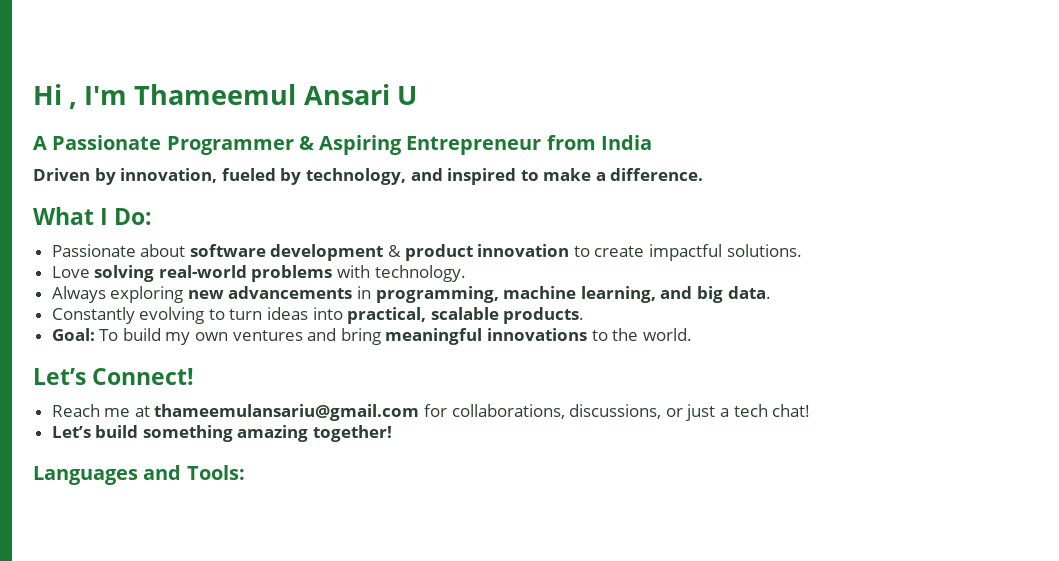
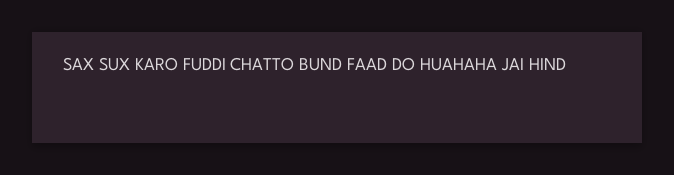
[33,84,417,109] [33,135,652,155] [33,168,704,185] [33,207,153,225] [51,244,802,261] [51,265,466,282] [51,286,771,303] [51,307,585,324] [51,328,692,345] [33,368,195,385] [51,404,811,421] [51,425,393,442] [33,465,245,485] Hi , I'm Thameemul Ansari U // A Passionate Programmer & Aspiring Entrepreneur from India // Driven by innovation, fueled by technology, and inspired to make a difference. // What I Do: // Passionate about software development & product innovation to create impactful solutions. // Love solving real-world problems with technology. // Always exploring new advancements in programming, machine learning, and big data. // Constantly evolving to turn ideas into practical, scalable products. // Goal: To build my own ventures and bring meaningful innovations to the world. // Let’s Connect! // Reach me at thameemulansariu@gmail.com for collaborations, discussions, or just a tech chat! // Let’s build something amazing together! // Languages and Tools: -> [63,57,566,71] SAX SUX KARO FUDDI CHATTO BUND FAAD DO HUAHAHA JAI HIND

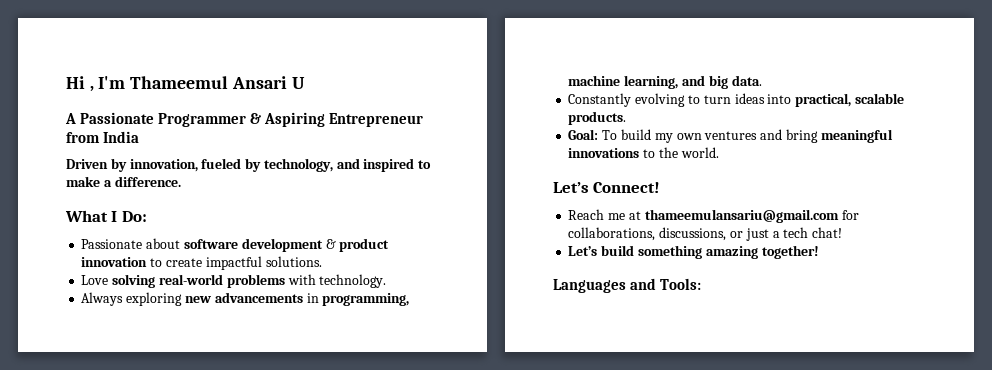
[63,57,566,71] SAX SUX KARO FUDDI CHATTO BUND FAAD DO HUAHAHA JAI HIND -> [66,76,305,92] [65,112,424,127] [66,131,140,143] [66,158,432,172] [66,176,181,187] [65,210,147,222] [81,238,390,252] [81,256,322,270] [81,274,387,288] [81,292,410,306] [568,75,762,89] [568,93,904,107] [568,111,627,125] [568,129,893,143] [568,147,719,158] [553,182,661,193] [568,209,859,223] [568,227,843,241] [568,245,819,259] [553,278,702,293] Hi , I'm Thameemul Ansari U // A Passionate Programmer & Aspiring Entrepreneur from India // Driven by innovation, fueled by technology, and inspired to make a difference. // What I Do: // Passionate about software development & product innovation to create impactful solutions. // Love solving real-world problems with technology. // Always exploring new advancements in programming, machine learning, and big data. // Constantly evolving to turn ideas into practical, scalable products. // Goal: To build my own ventures and bring meaningful innovations to the world. // Let’s Connect! // Reach me at thameemulansariu@gmail.com for collaborations, discussions, or just a tech chat! // Let’s build something amazing together! // Languages and Tools:

